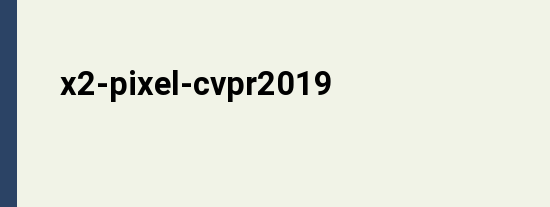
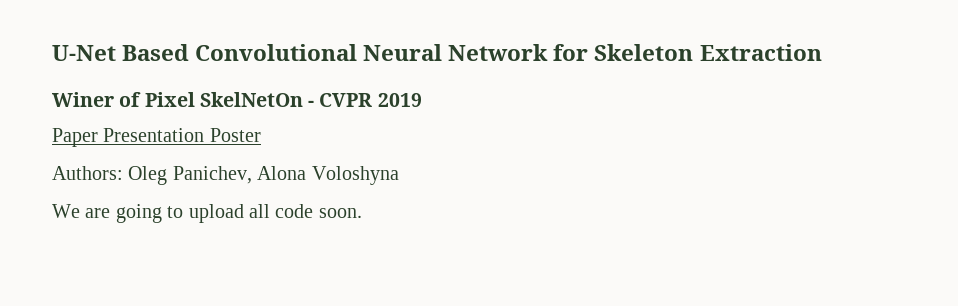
[60,70,333,102] x2-pixel-cvpr2019 -> [52,44,822,61] [52,92,422,107] [52,128,261,147] [52,166,399,185] [52,204,362,223] U-Net Based Convolutional Neural Network for Skeleton Extraction // Winer of Pixel SkelNetOn - CVPR 2019 // Paper Presentation Poster // Authors: Oleg Panichev, Alona Voloshyna // We are going to upload all code soon.

